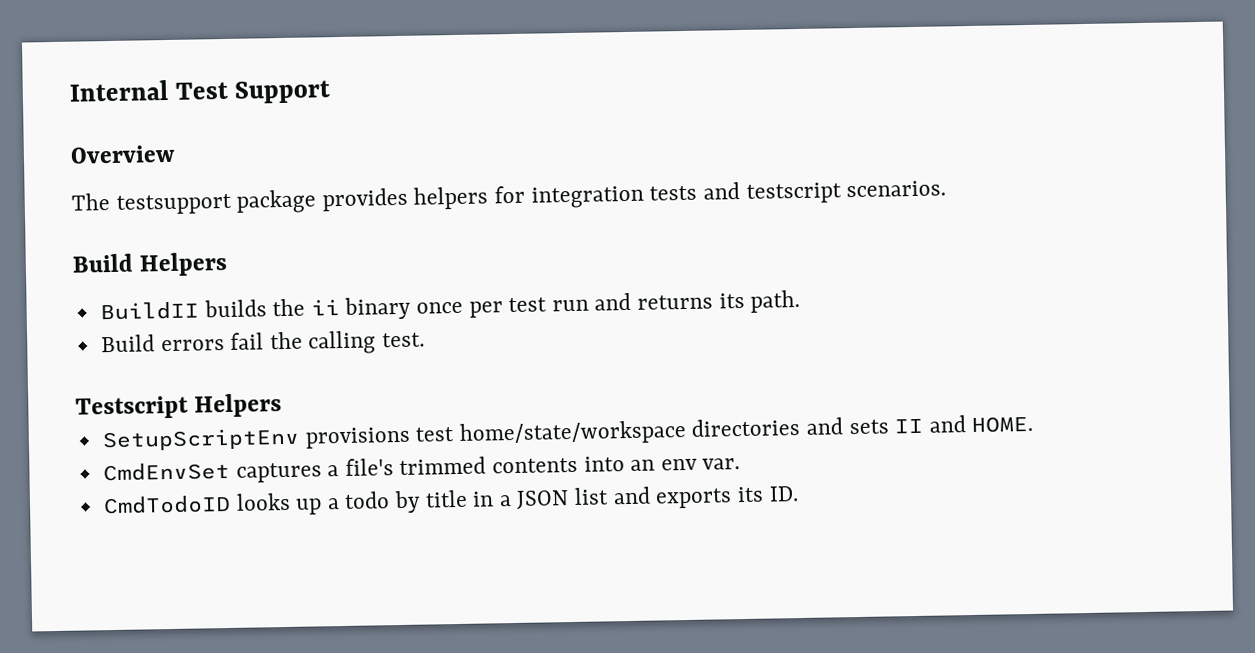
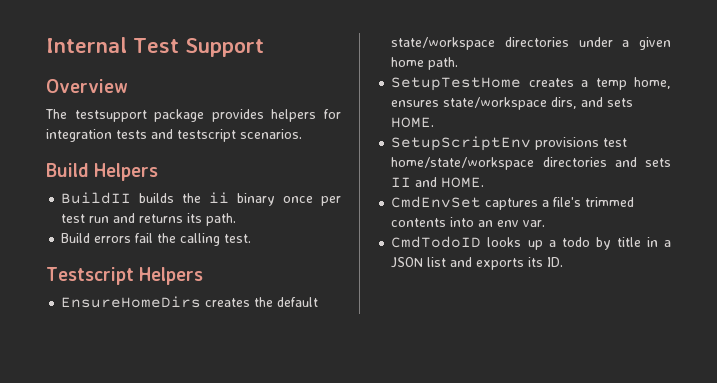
(283, 405) none -> [61,296,319,308] [391,37,671,50] [391,57,459,70] [391,77,671,91] [391,97,634,110] [391,117,435,128] // EnsureHomeDirs creates the default state/workspace directories under a given home path. // SetupTestHome creates a temp home, ensures state/workspace dirs, and sets HOME.

